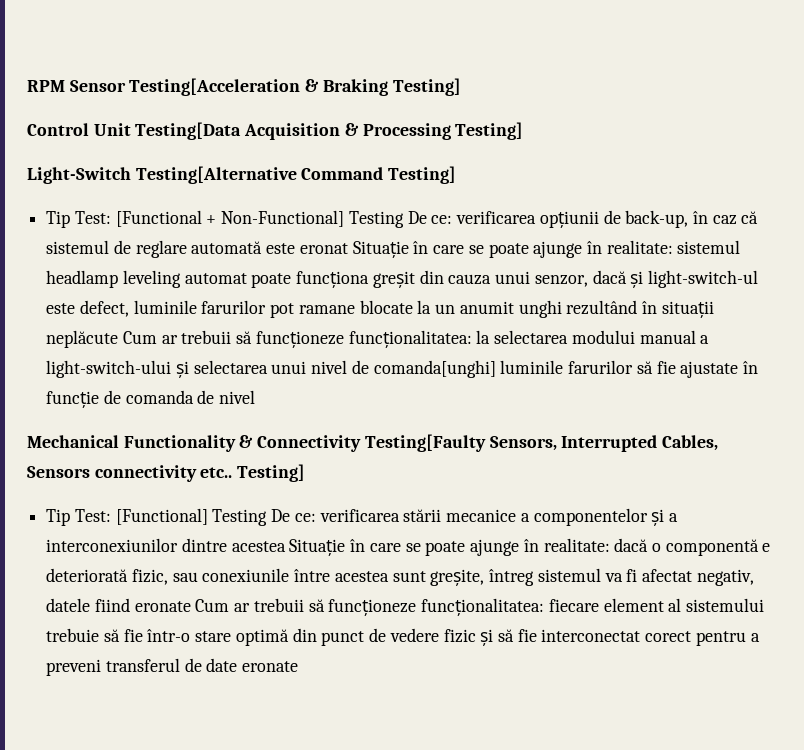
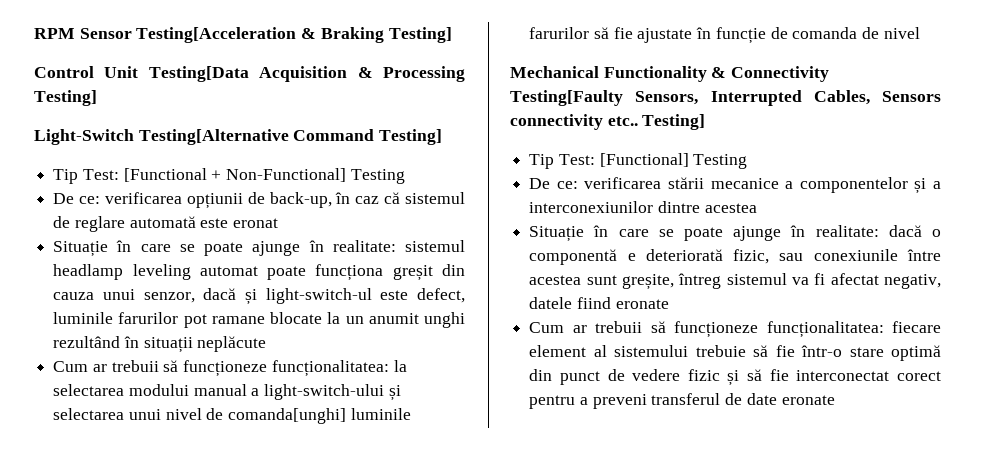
(404, 219) none -> (405, 176) //
(348, 248) none -> (279, 223) //
(119, 339) none -> (267, 344) //
(268, 517) none -> (748, 161) //
(286, 546) none -> (757, 208) //
(191, 606) none -> (669, 304) //

